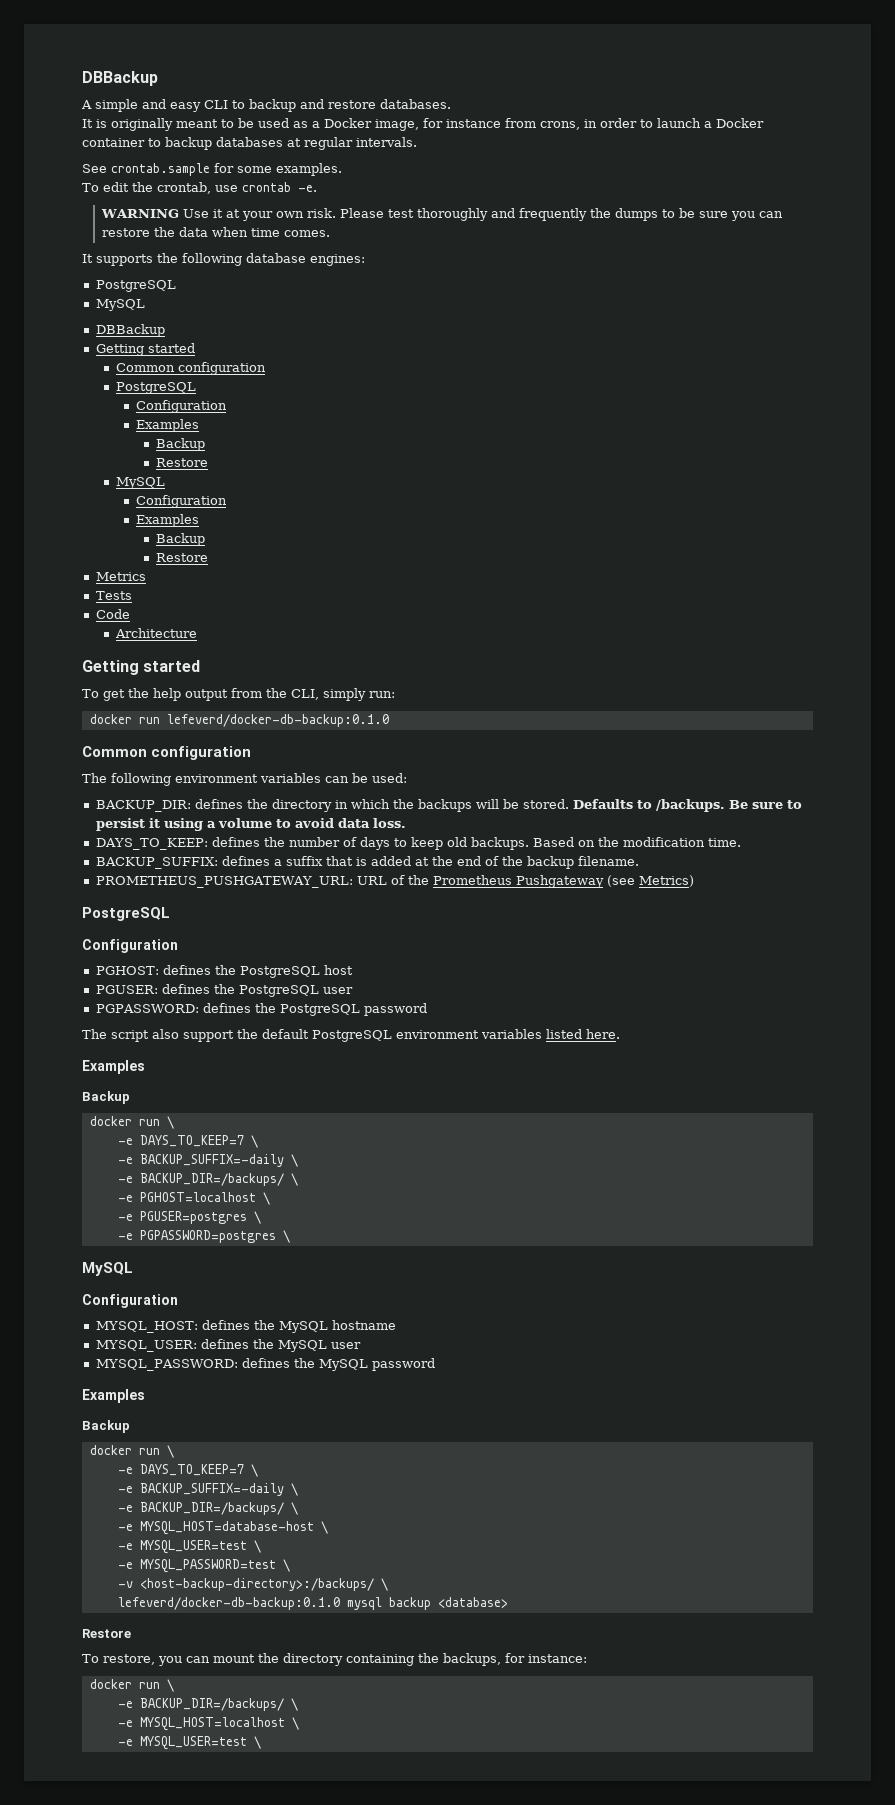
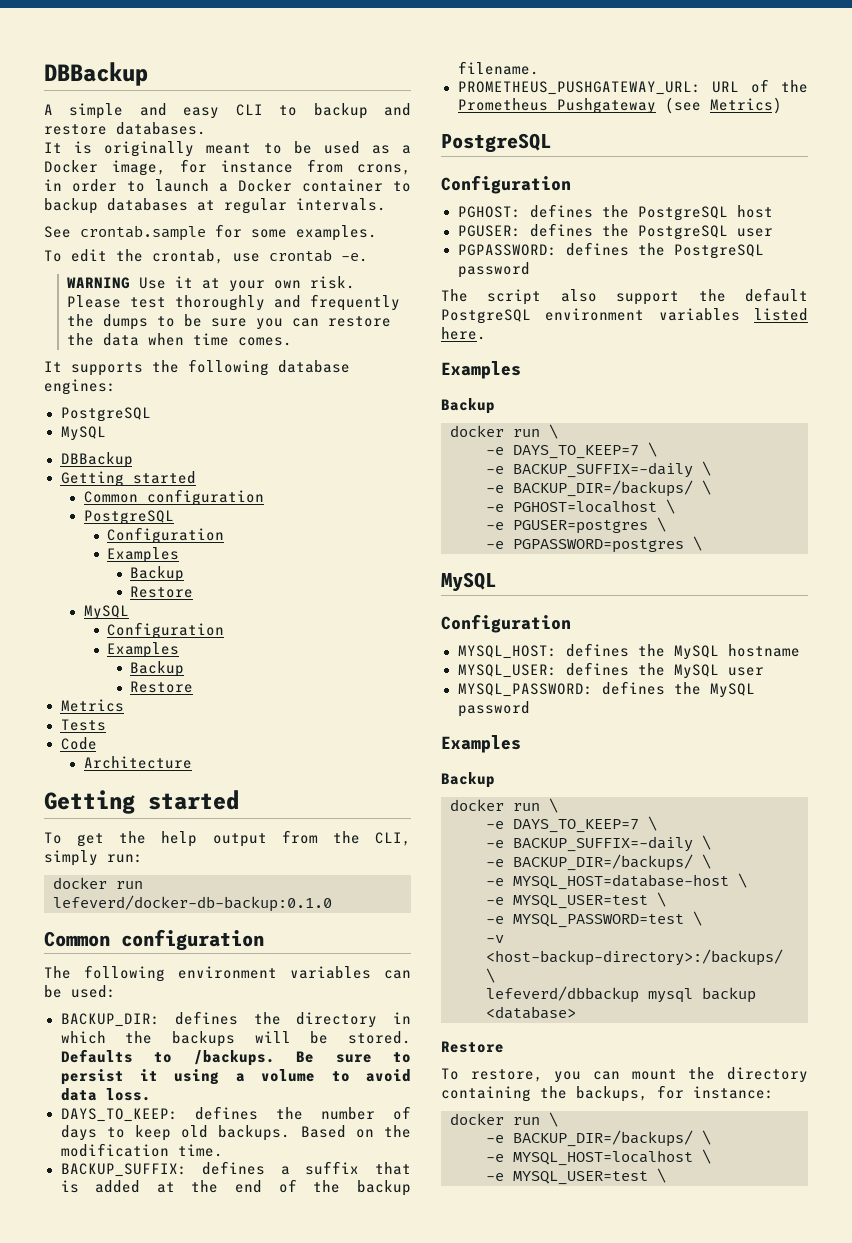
[117,1597,340,1610] lefeverd/docker-db-backup:0.1.0 -> [486,986,639,1003] lefeverd/dbbackup

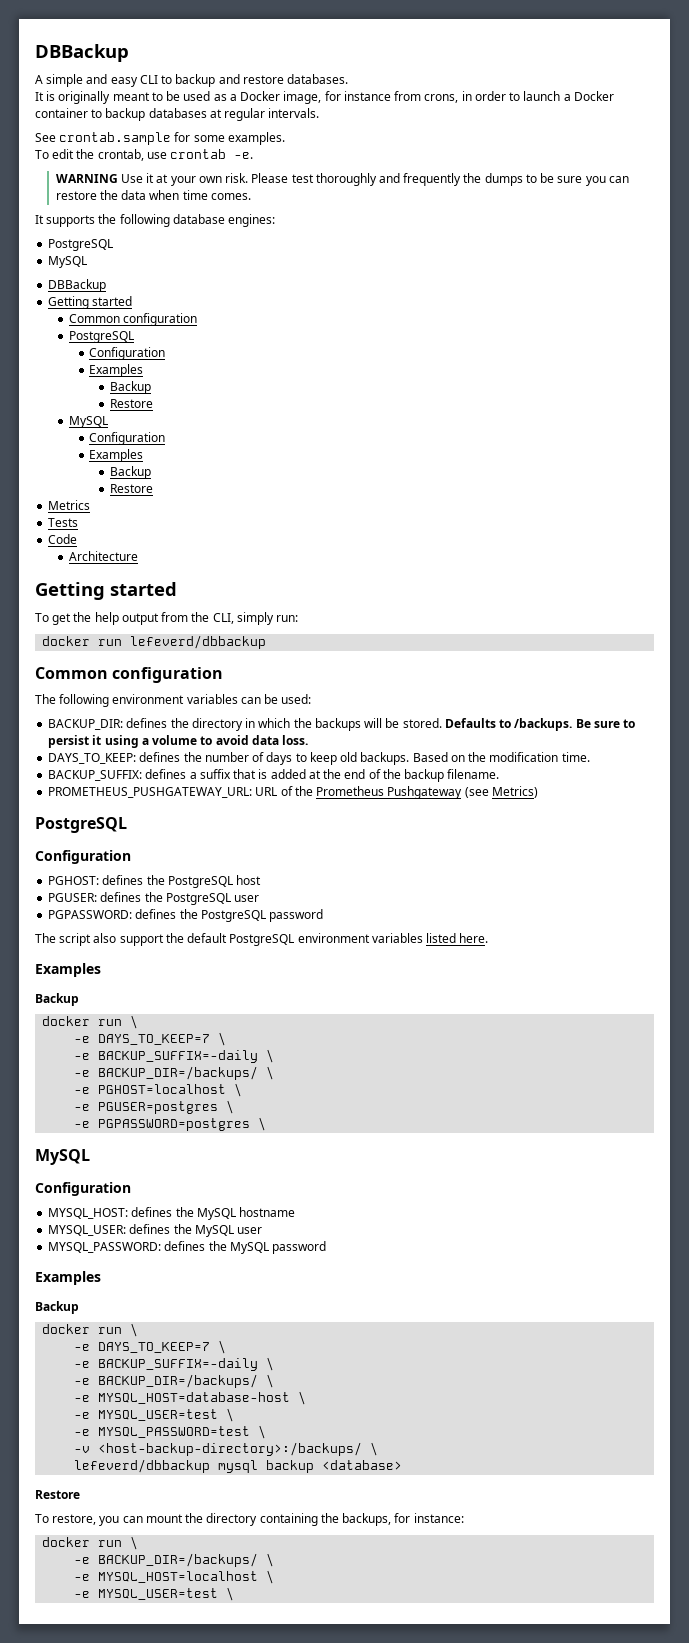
[53,895,332,912] lefeverd/docker-db-backup:0.1.0 -> [130,635,267,649] lefeverd/dbbackup

